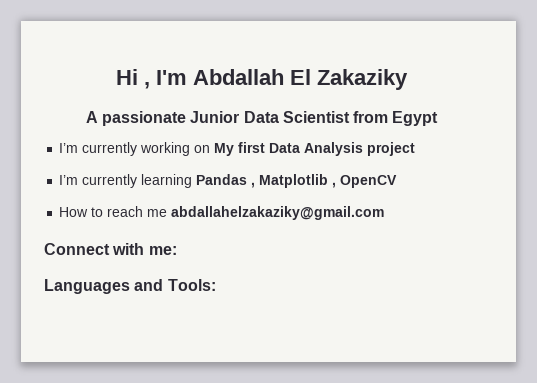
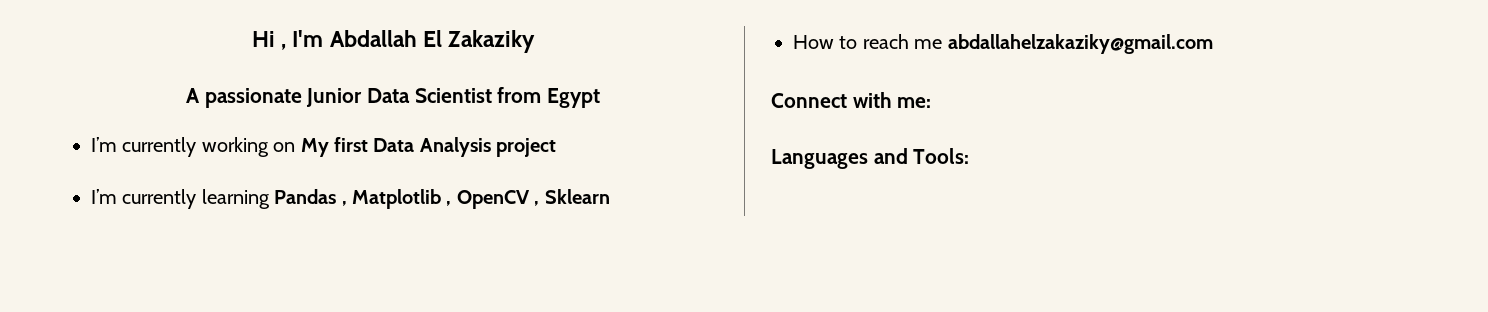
(398, 181) none -> [534,189,610,206] , Sklearn

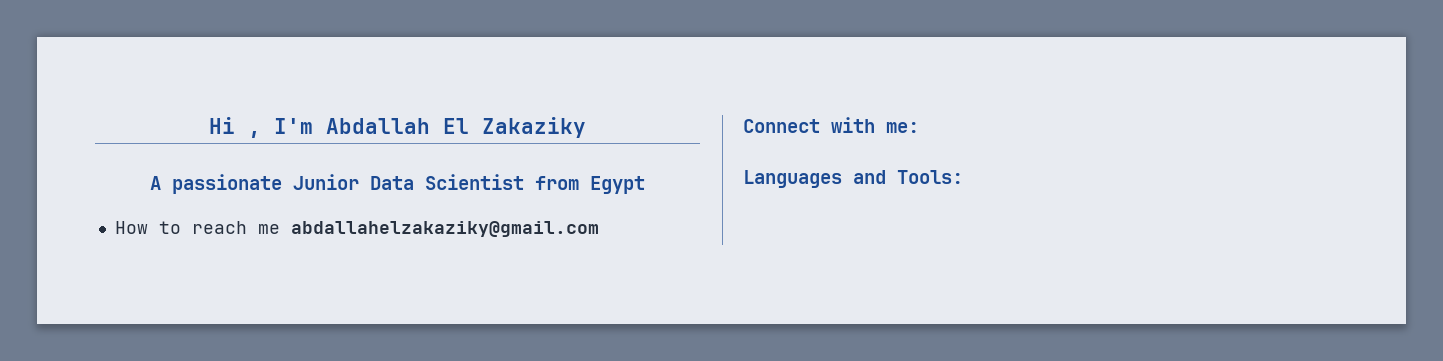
[91,137,557,157] [91,189,610,209] // I’m currently working on My first Data Analysis project // I’m currently learning Pandas , Matplotlib , OpenCV , Sklearn -> (645, 185) none

